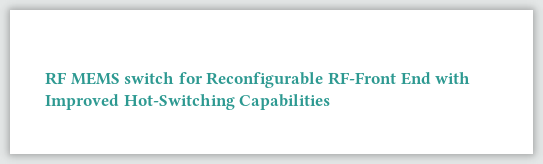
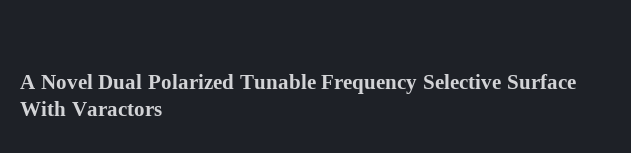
[45,72,471,88] [45,94,331,110] RF MEMS switch for Reconfigurable RF-Front End with Improved Hot-Switching Capabilities -> [20,74,576,94] [20,101,162,116] A Novel Dual Polarized Tunable Frequency Selective Surface With Varactors

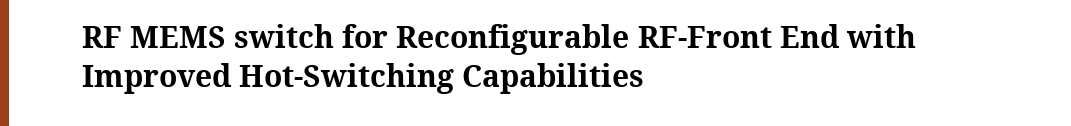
[20,74,576,94] [20,101,162,116] A Novel Dual Polarized Tunable Frequency Selective Surface With Varactors -> [82,24,916,55] [82,63,645,94] RF MEMS switch for Reconfigurable RF-Front End with Improved Hot-Switching Capabilities

